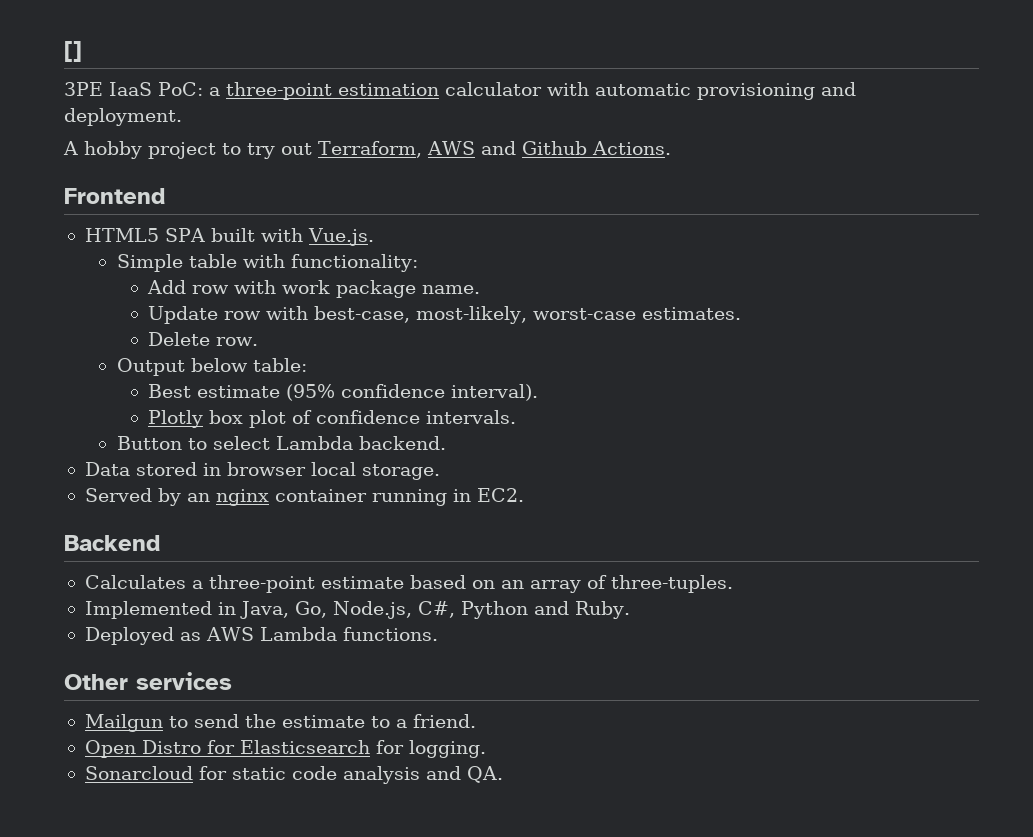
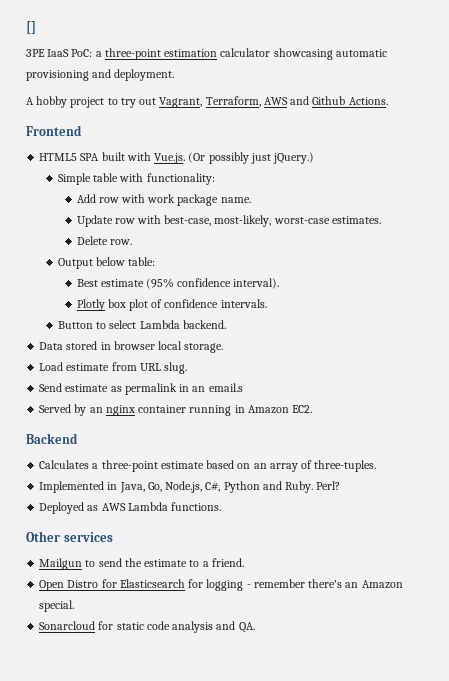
[546,82,589,96] with -> [273,48,333,60] showcasing
(312, 149) none -> [159,97,203,108] Vagrant,
(374, 237) none -> [188,152,315,164] (Or possibly just jQuery.)
(440, 472) none -> [39,362,188,374] [39,383,243,395] // Load estimate from URL slug. // Send estimate as permalink in an email.s
(471, 495) none -> [247,405,289,414] Amazon
(630, 610) none -> [316,481,341,490] Perl?
[408,740,486,758] logging. -> [206,579,403,591] [39,600,75,612] logging - remember there's an Amazon special.

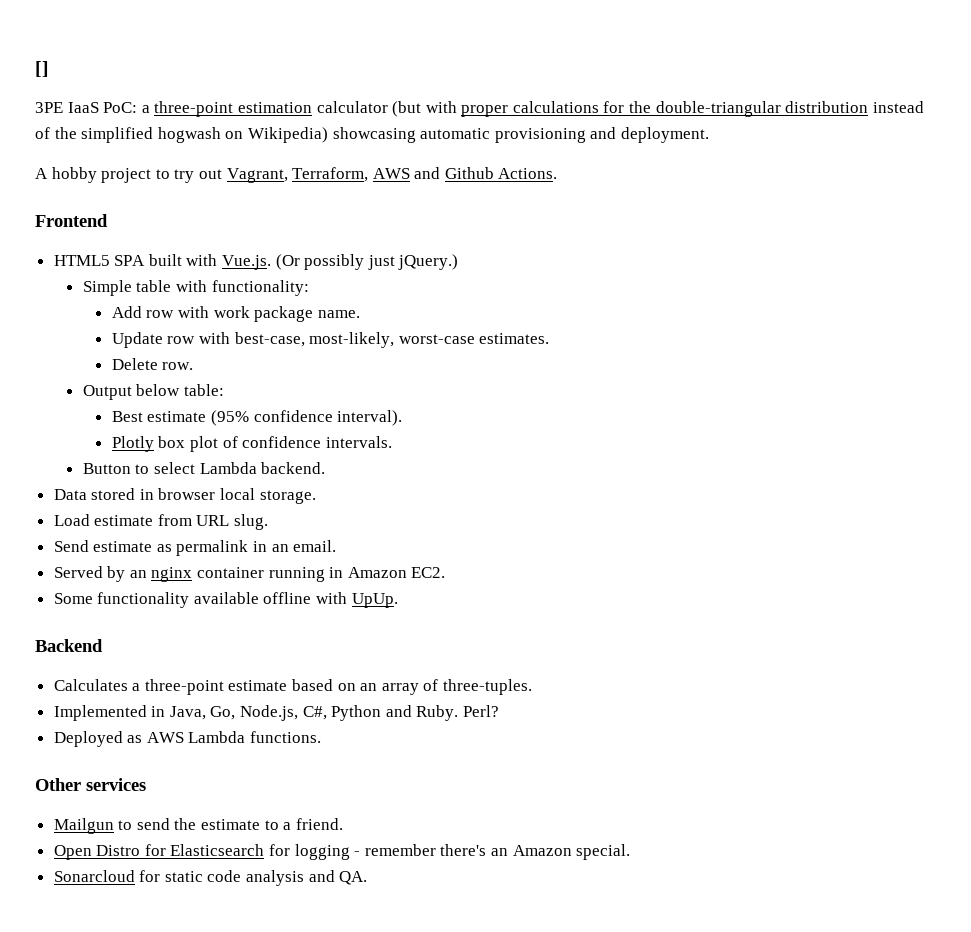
(271, 52) none -> [392,101,924,117] [35,127,328,143] (but with proper calculations for the double-triangular distribution instead of the simplified hogwash on Wikipedia)
[208,383,243,392] email.s -> [293,540,337,552] email.
(313, 409) none -> [53,592,398,608] // Some functionality available offline with UpUp.

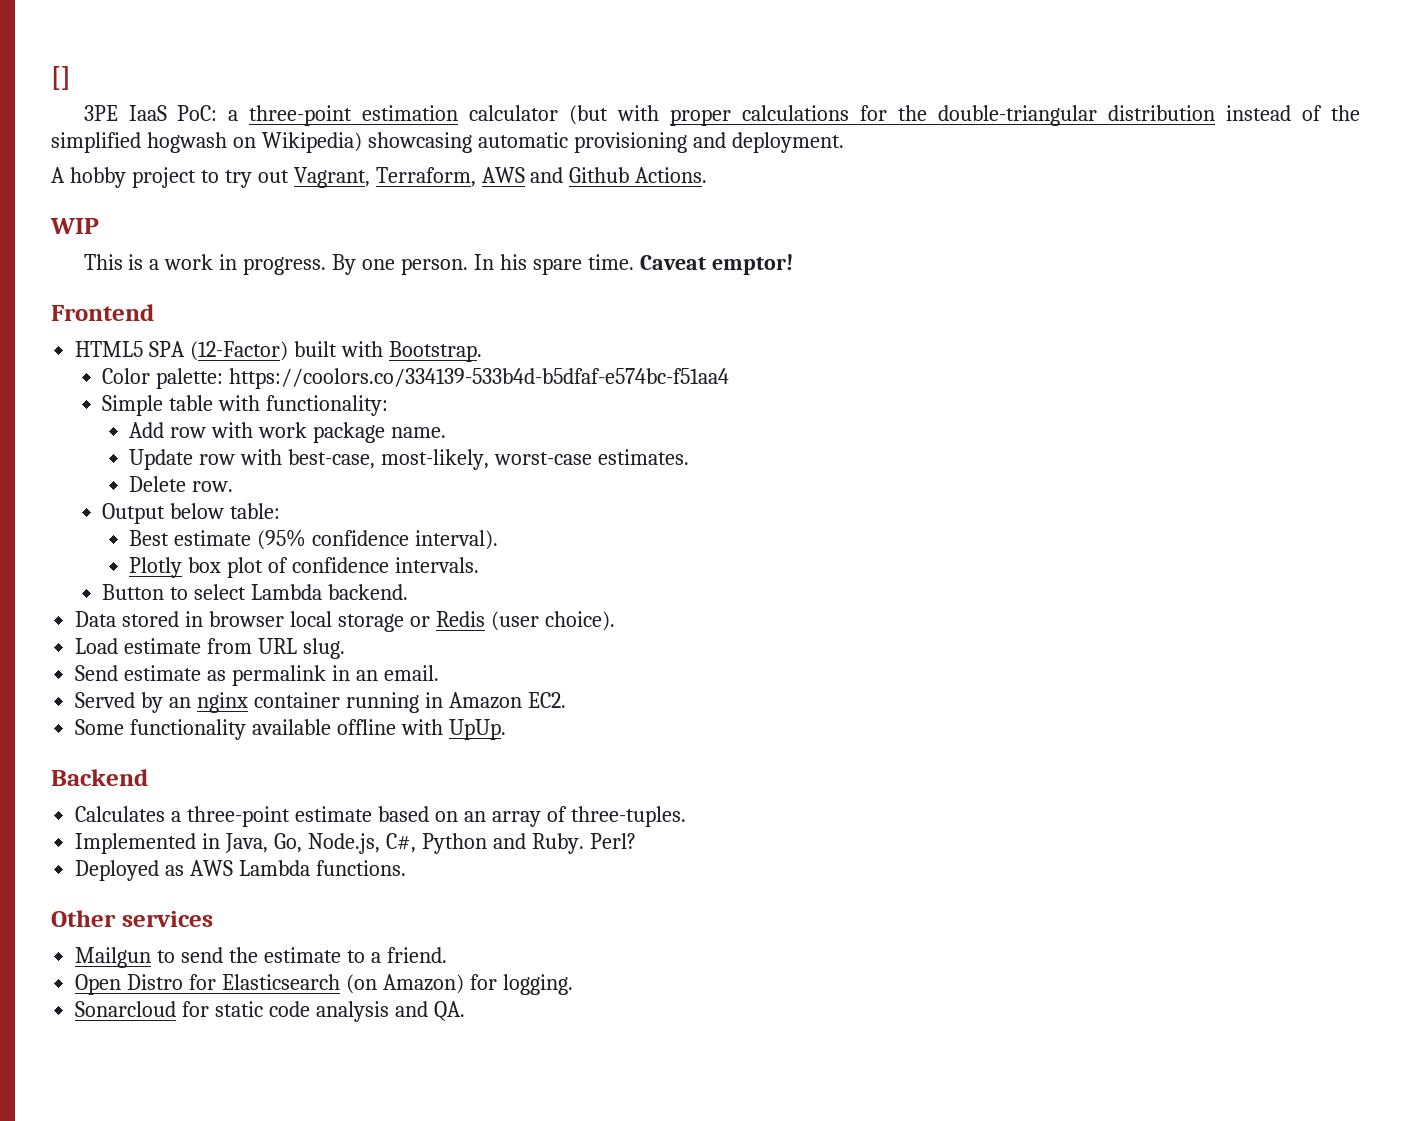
(558, 173) none -> [50,218,99,234] [83,254,793,275] // WIP // This is a work in progress. By one person. In his spare time. Caveat emptor!
(146, 260) none -> [190,341,289,361] (12-Factor)
[222,254,459,270] Vue.js. (Or possibly just jQuery.) -> [388,341,482,362] [102,368,730,389] Bootstrap. // Color palette: https://coolors.co/334139-533b4d-b5dfaf-e574bc-f51aa4
[259,490,316,504] storage. -> [337,611,615,632] storage or Redis (user choice).
[269,844,631,860] for logging - remember there's an Amazon special. -> [345,974,573,995] (on Amazon) for logging.

